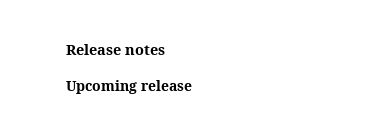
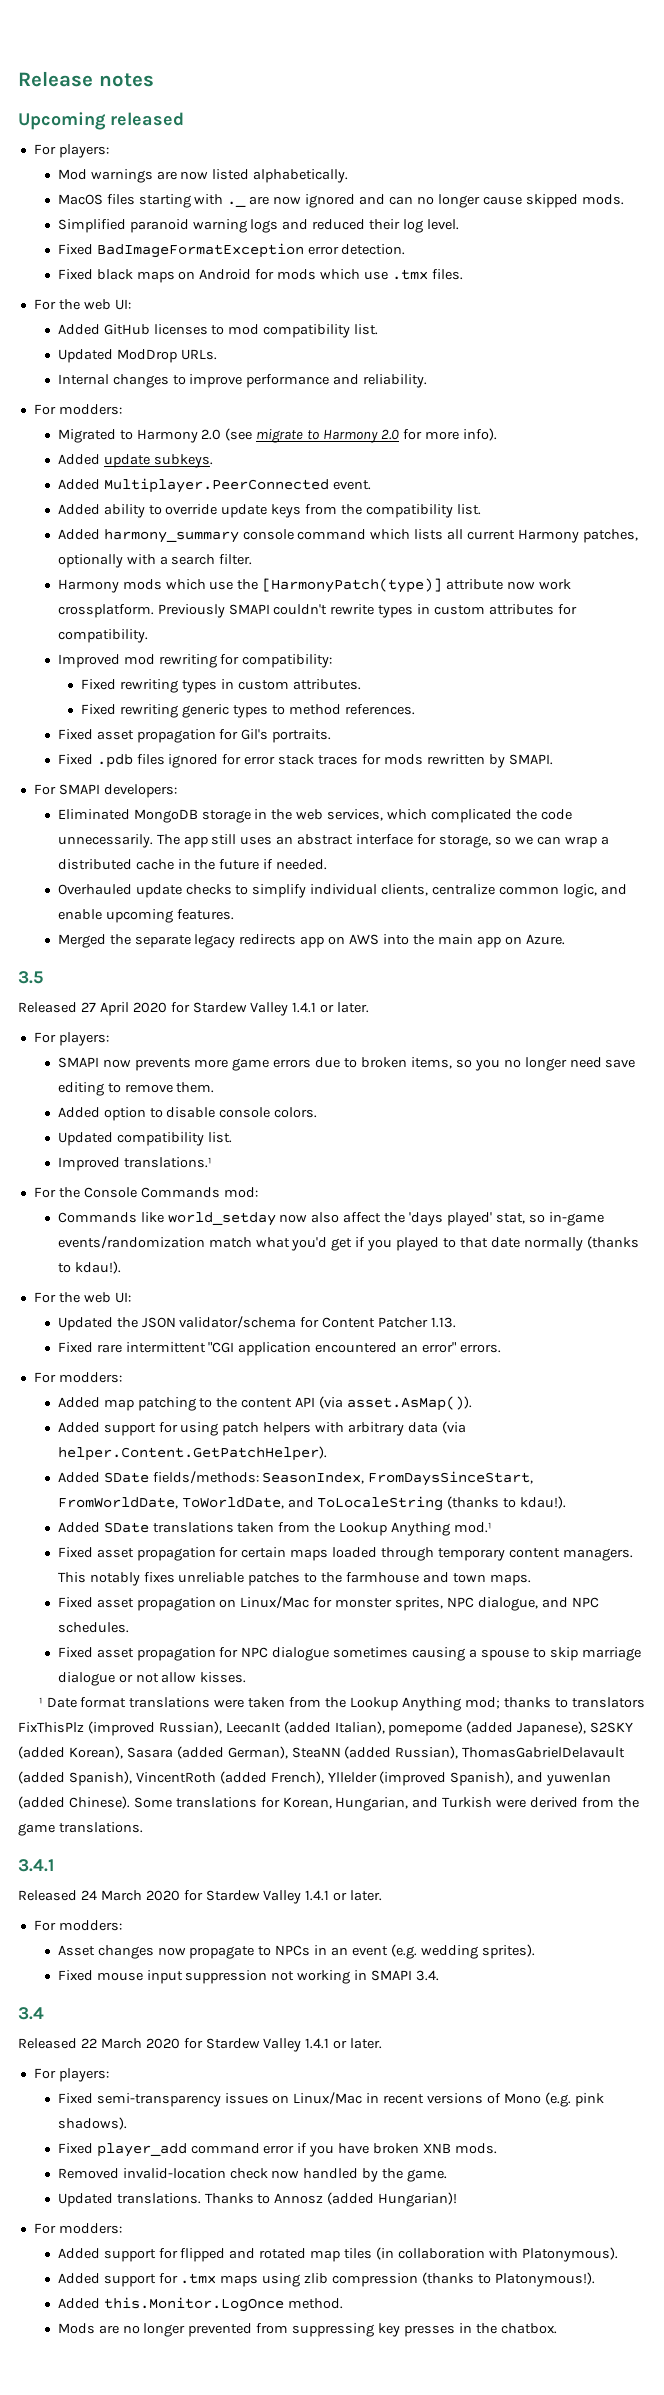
[141,80,192,91] release -> [110,112,184,126] [33,144,109,158] [57,169,349,183] [57,194,624,208] [57,219,460,233] [57,243,406,258] [57,269,463,283] [33,299,131,310] [57,324,379,338] [57,349,217,363] [57,374,428,388] [33,404,122,415] [57,428,497,443] [57,454,213,468] [57,478,371,493] [57,504,481,518] [57,529,638,543] [57,554,253,568] [57,578,572,593] [57,604,577,618] [57,629,148,643] [57,654,333,668] [81,679,362,693] [81,704,415,718] [57,729,332,743] [57,754,553,768] [33,784,177,798] [57,809,572,823] [57,834,609,848] [57,859,328,870] [57,884,627,898] [57,909,234,923] [57,934,565,948] [18,971,43,984] [18,1002,370,1016] [33,1032,109,1046] [57,1057,636,1071] [57,1082,215,1096] [57,1107,318,1121] [57,1132,232,1146] [57,1157,212,1171] [33,1187,258,1198] [57,1212,604,1226] [57,1236,639,1251] [57,1261,121,1274] [33,1292,131,1303] [57,1316,457,1331] [57,1342,502,1356] [33,1372,122,1383] [57,1396,473,1411] [57,1421,466,1436] [57,1446,327,1461] [57,1471,534,1486] [57,1496,567,1511] [57,1522,493,1536] [57,1547,633,1561] [57,1572,531,1586] [57,1596,599,1611] [57,1622,129,1633] [57,1647,641,1661] [57,1672,247,1686] [38,1697,645,1711] [18,1721,634,1736] [18,1746,626,1759] [18,1771,612,1786] [18,1796,639,1811] [18,1822,143,1836] [18,1859,54,1872] [18,1890,383,1904] [33,1920,122,1931] [57,1944,535,1959] [57,1970,440,1984] [18,2007,44,2020] [18,2038,383,2052] [33,2068,109,2082] [57,2092,604,2107] [57,2117,127,2130] [57,2143,497,2157] [57,2168,448,2182] [57,2192,458,2207] [33,2223,122,2234] [57,2247,618,2262] [57,2272,595,2287] [57,2297,343,2312] [57,2323,557,2337] released // For players: // Mod warnings are now listed alphabetically. // MacOS files starting with ._ are now ignored and can no longer cause skipped mods. // Simplified paranoid warning logs and reduced their log level. // Fixed BadImageFormatException error detection. // Fixed black maps on Android for mods which use .tmx files. // For the web UI: // Added GitHub licenses to mod compatibility list. // Updated ModDrop URLs. // Internal changes to improve performance and reliability. // For modders: // Migrated to Harmony 2.0 (see migrate to Harmony 2.0 for more info). // Added update subkeys. // Added Multiplayer.PeerConnected event. // Added ability to override update keys from the compatibility list. // Added harmony_summary console command which lists all current Harmony patches, optionally with a search filter. // Harmony mods which use the [HarmonyPatch(type)] attribute now work crossplatform. Previously SMAPI couldn't rewrite types in custom attributes for compatibility. // Improved mod rewriting for compatibility: // Fixed rewriting types in custom attributes. // Fixed rewriting generic types to method references. // Fixed asset propagation for Gil's portraits. // Fixed .pdb files ignored for error stack traces for mods rewritten by SMAPI. // For SMAPI developers: // Eliminated MongoDB storage in the web services, which complicated the code unnecessarily. The app still uses an abstract interface for storage, so we can wrap a distributed cache in the future if needed. // Overhauled update checks to simplify individual clients, centralize common logic, and enable upcoming features. // Merged the separate legacy redirects app on AWS into the main app on Azure. // 3.5 // Released 27 April 2020 for Stardew Valley 1.4.1 or later. // For players: // SMAPI now prevents more game errors due to broken items, so you no longer need save editing to remove them. // Added option to disable console colors. // Updated compatibility list. // Improved translations.¹ // For the Console Commands mod: // Commands like world_setday now also affect the 'days played' stat, so in-game events/randomization match what you'd get if you played to that date normally (thanks to kdau!). // For the web UI: // Updated the JSON validator/schema for Content Patcher 1.13. // Fixed rare intermittent "CGI application encountered an error" errors. // For modders: // Added map patching to the content API (via asset.AsMap()). // Added support for using patch helpers with arbitrary data (via helper.Content.GetPatchHelper). // Added SDate fields/methods: SeasonIndex, FromDaysSinceStart, FromWorldDate, ToWorldDate, and ToLocaleString (thanks to kdau!). // Added SDate translations taken from the Lookup Anything mod.¹ // Fixed asset propagation for certain maps loaded through temporary content managers. This notably fixes unreliable patches to the farmhouse and town maps. // Fixed asset propagation on Linux/Mac for monster sprites, NPC dialogue, and NPC schedules. // Fixed asset propagation for NPC dialogue sometimes causing a spouse to skip marriage dialogue or not allow kisses. // ¹ Date format translations were taken from the Lookup Anything mod; thanks to translators FixThisPlz (improved Russian), LeecanIt (added Italian), pomepome (added Japanese), S2SKY (added Korean), Sasara (added German), SteaNN (added Russian), ThomasGabrielDelavault (added Spanish), VincentRoth (added French), Yllelder (improved Spanish), and yuwenlan (added Chinese). Some translations for Korean, Hungarian, and Turkish were derived from the game translations. // 3.4.1 // Released 24 March 2020 for Stardew Valley 1.4.1 or later. // For modders: // Asset changes now propagate to NPCs in an event (e.g. wedding sprites). // Fixed mouse input suppression not working in SMAPI 3.4. // 3.4 // Released 22 March 2020 for Stardew Valley 1.4.1 or later. // For players: // Fixed semi-transparency issues on Linux/Mac in recent versions of Mono (e.g. pink shadows). // Fixed player_add command error if you have broken XNB mods. // Removed invalid-location check now handled by the game. // Updated translations. Thanks to Annosz (added Hungarian)! // For modders: // Added support for flipped and rotated map tiles (in collaboration with Platonymous). // Added support for .tmx maps using zlib compression (thanks to Platonymous!). // Added this.Monitor.LogOnce method. // Mods are no longer prevented from suppressing key presses in the chatbox.

